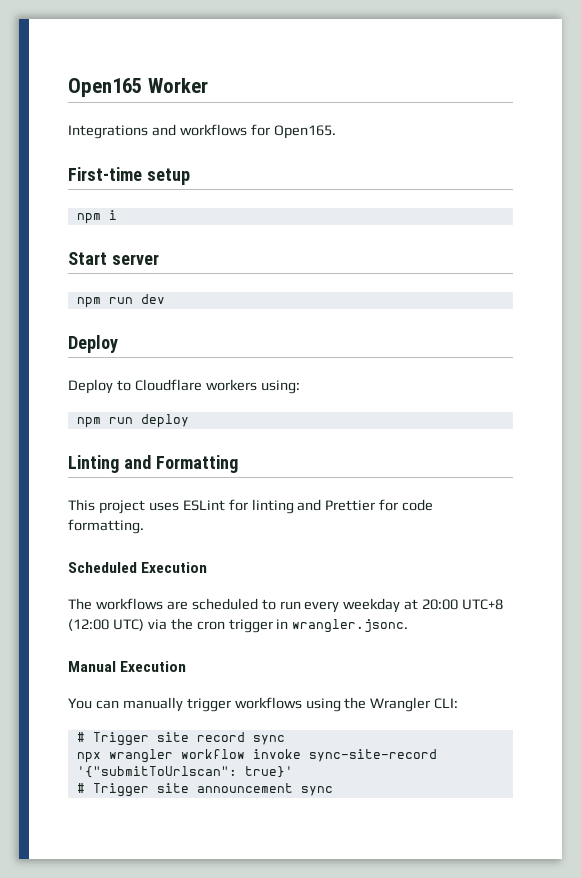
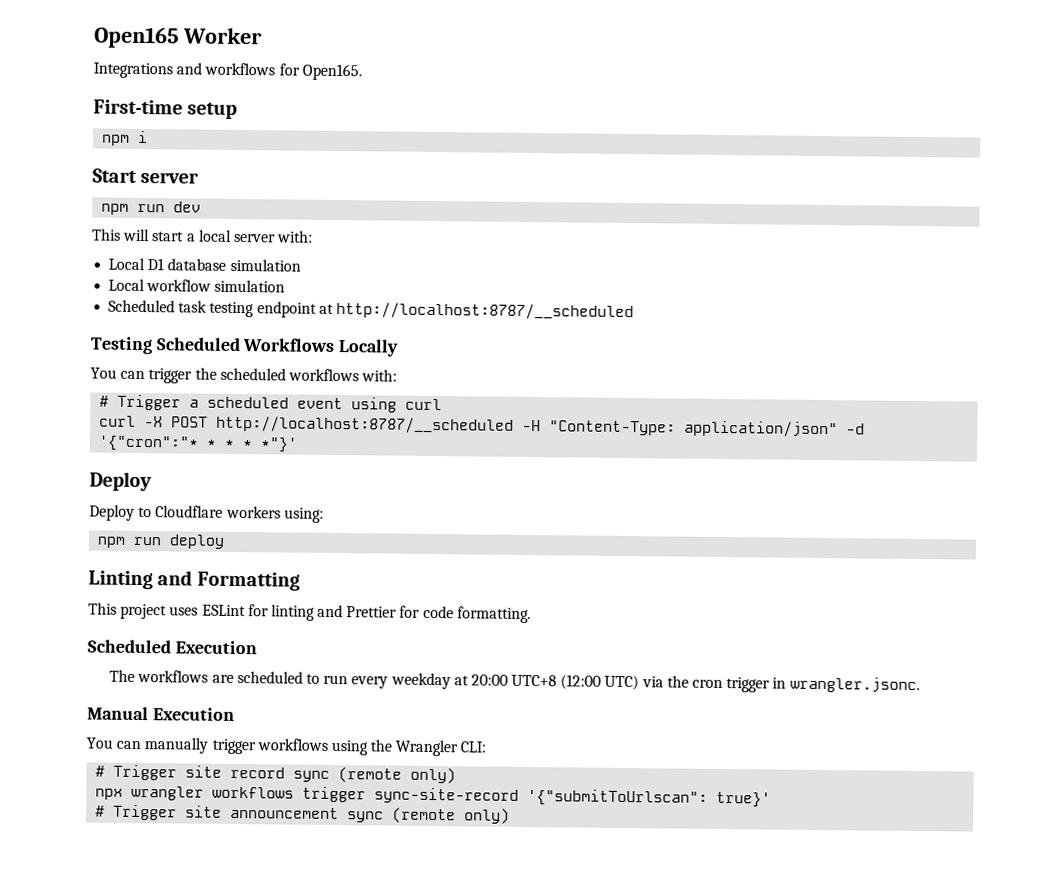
(165, 299) none -> [92,228,314,243] [108,257,301,272] [108,278,286,293] [108,299,634,321] [90,336,400,357] [90,367,398,384] [99,394,443,413] [99,415,866,438] [98,435,299,453] // This will start a local server with: // Local D1 database simulation // Local workflow simulation // Scheduled task testing endpoint at http://localhost:8787/__scheduled // Testing Scheduled Workflows Locally // You can trigger the scheduled workflows with: // # Trigger a scheduled event using curl // curl -X POST http://localhost:8787/__scheduled -H "Content-Type: application/json" -d '{"cron":"* * * * *"}'
(285, 740) none -> [338,767,457,784] (remote only)
[180,749,301,759] workflow invoke -> [212,786,367,803] workflows trigger
(333, 791) none -> [392,807,511,824] (remote only)

